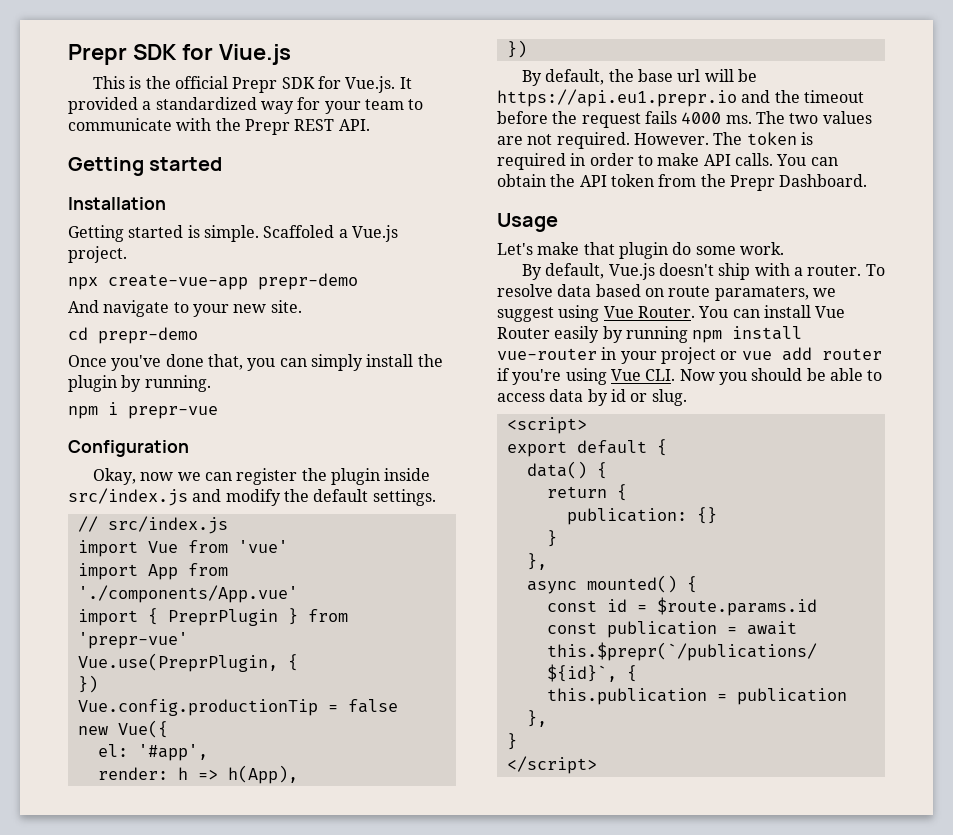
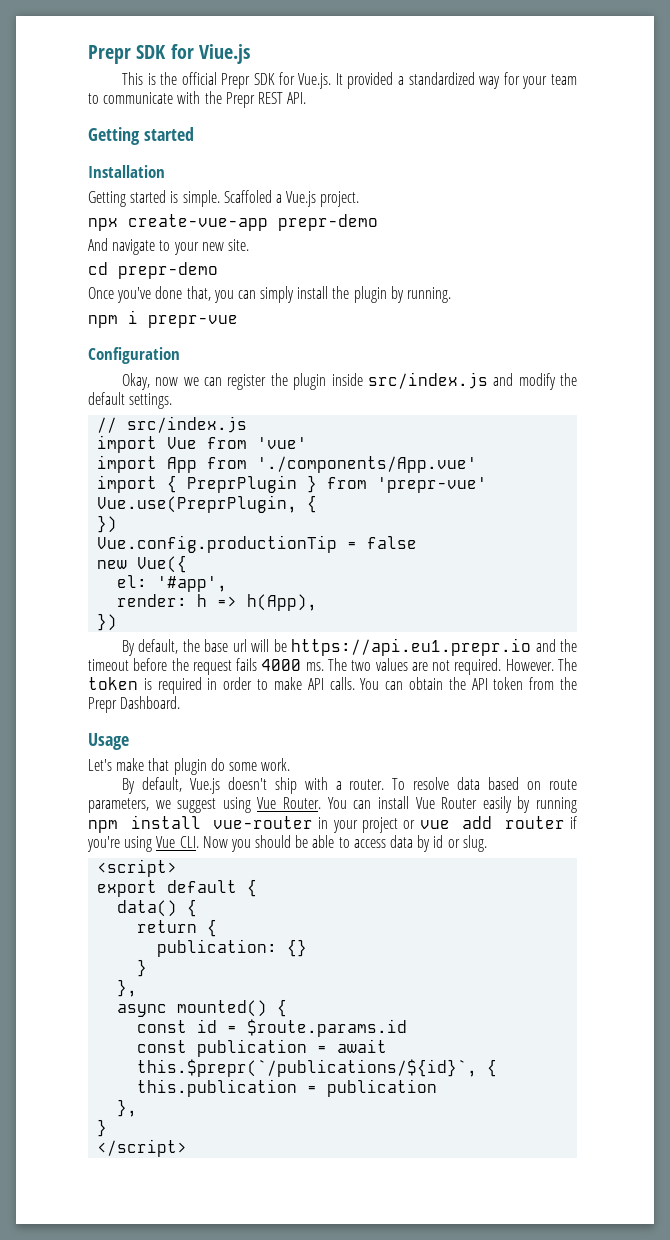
[714,286,809,301] paramaters, -> [88,798,149,813] parameters,

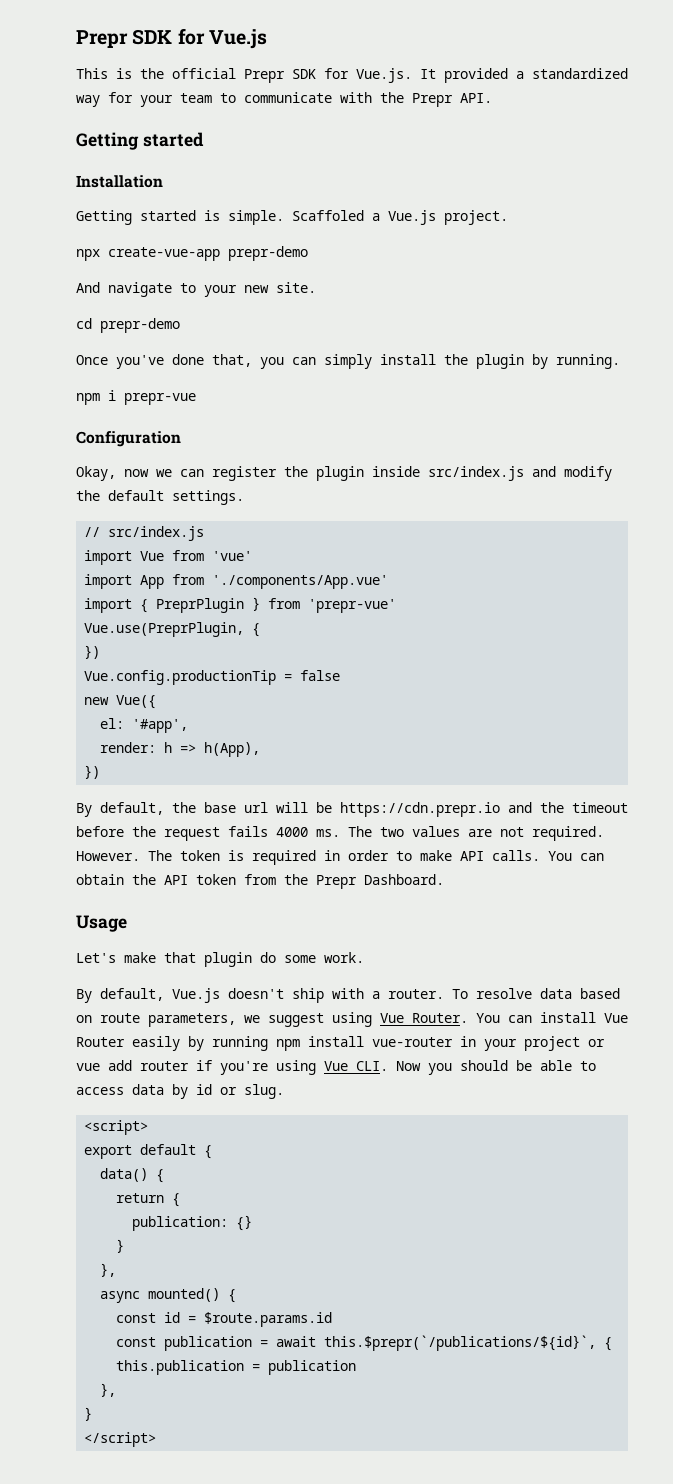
[88,44,250,64] Prepr SDK for Viue.js -> [76,28,267,49] Prepr SDK for Vue.js
[257,92,283,104] REST -> (453, 100) none
[291,638,532,656] https://api.eu1.prepr.io -> [340,802,500,817] https://cdn.prepr.io

